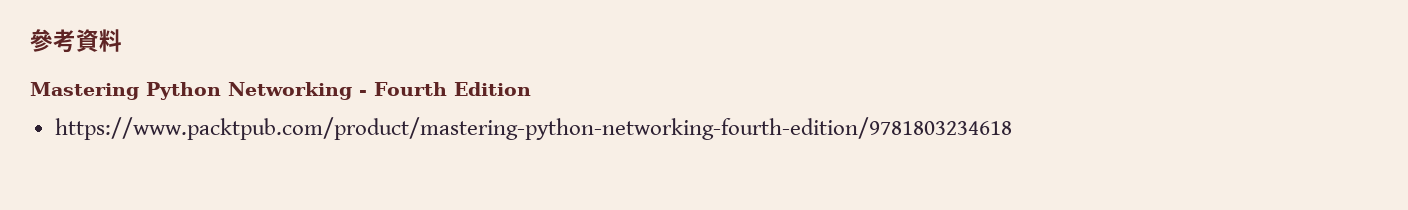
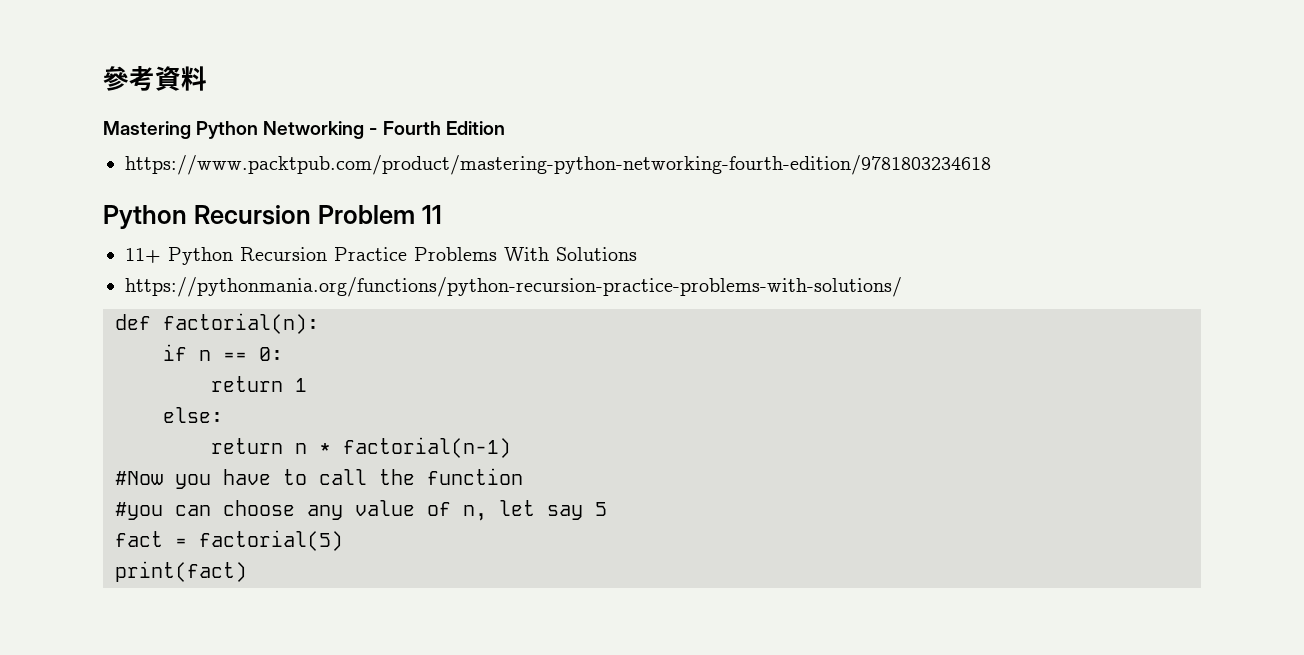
(1012, 128) none -> [103,205,442,229] [125,247,637,265] [125,277,902,297] [115,313,319,334] [163,344,283,361] [211,376,307,392] [163,407,223,423] [211,437,511,458] [115,468,523,489] [115,500,607,521] [115,530,343,551] [115,561,247,582] // Python Recursion Problem 11 // 11+ Python Recursion Practice Problems With Solutions // https://pythonmania.org/functions/python-recursion-practice-problems-with-solutions/ // def factorial(n): // if n == 0: // return 1 // else: // return n * factorial(n-1) // #Now you have to call the function // #you can choose any value of n, let say 5 // fact = factorial(5) // print(fact)

